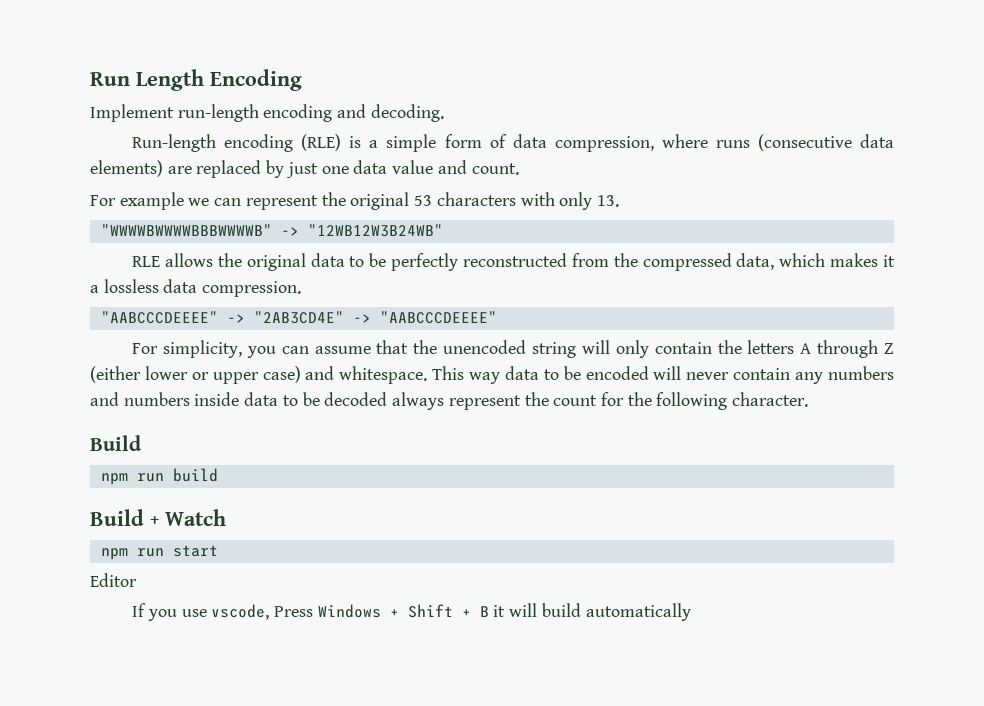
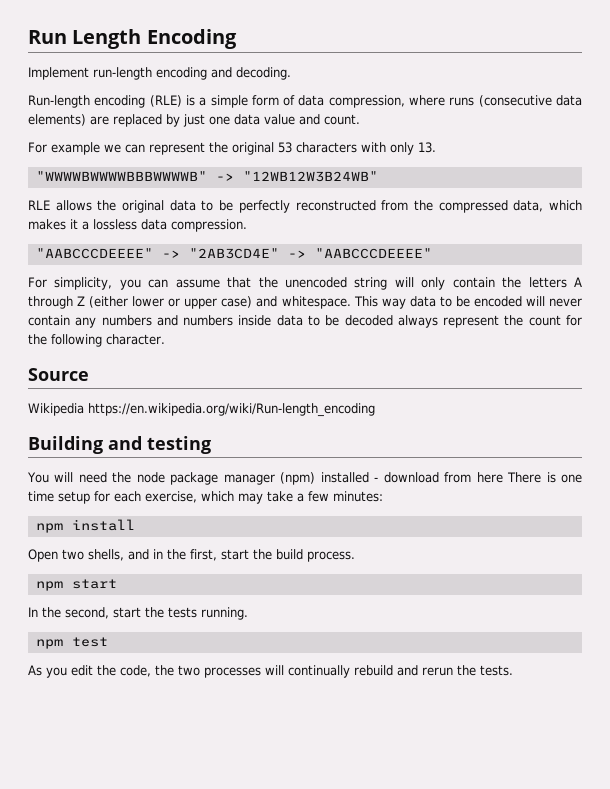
[90,435,141,451] [100,468,218,485] [90,509,226,526] [100,548,164,560] Build // npm run build // Build + Watch // npm run -> [28,368,89,381] [28,403,375,417] [28,436,211,454] [27,472,583,485] [28,491,383,504] [35,519,135,533] [28,549,355,562] [35,581,63,591] Source // Wikipedia https://en.wikipedia.org/wiki/Run-length_encoding // Building and testing // You will need the node package manager (npm) installed - download from here There is one time setup for each exercise, which may take a few minutes: // npm install // Open two shells, and in the first, start the build process. // npm
[90,573,137,587] [132,603,691,621] Editor // If you use vscode, Press Windows + Shift + B it will build automatically -> [28,607,248,620] [35,637,108,649] [28,665,513,678] In the second, start the tests running. // npm test // As you edit the code, the two processes will continually rebuild and rerun the tests.

